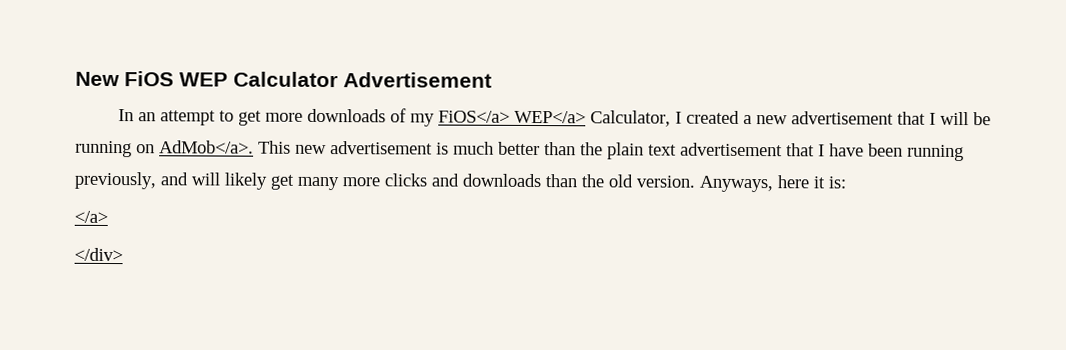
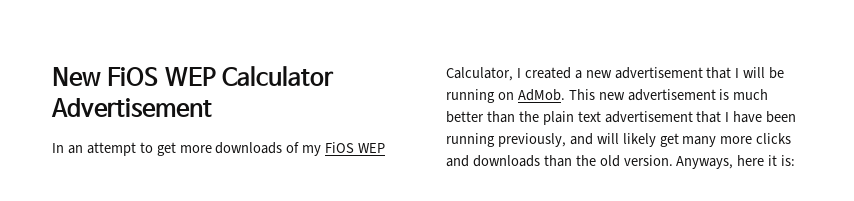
[438,110,587,124] FiOS</a> WEP</a> -> [325,142,386,153] FiOS WEP
[159,140,254,154] AdMob</a>. -> [517,89,565,101] AdMob.
[74,210,108,223] [74,247,123,262] // </a> // </div> -> (796, 160) none

